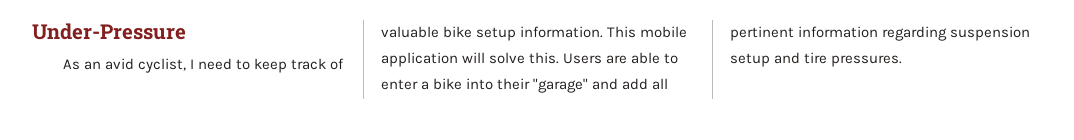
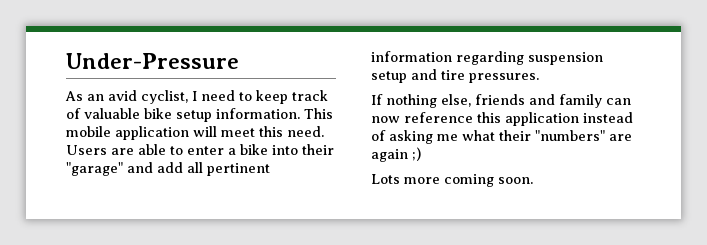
[489,52,560,64] solve this. -> [221,126,324,137] meet this need.
(903, 61) none -> [371,94,631,108] [371,112,633,126] [371,130,632,144] [371,147,421,162] [371,174,533,187] // If nothing else, friends and family can now reference this application instead of asking me what their "numbers" are again ;) // Lots more coming soon.

